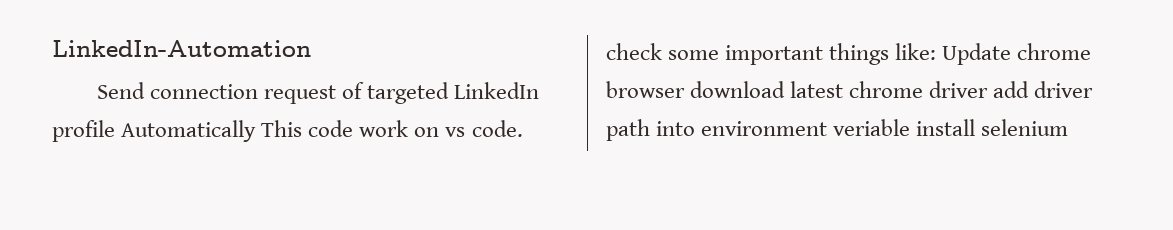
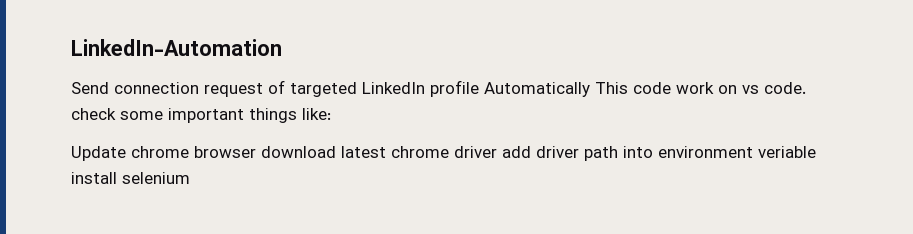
(937, 51) none -> (331, 114) //

